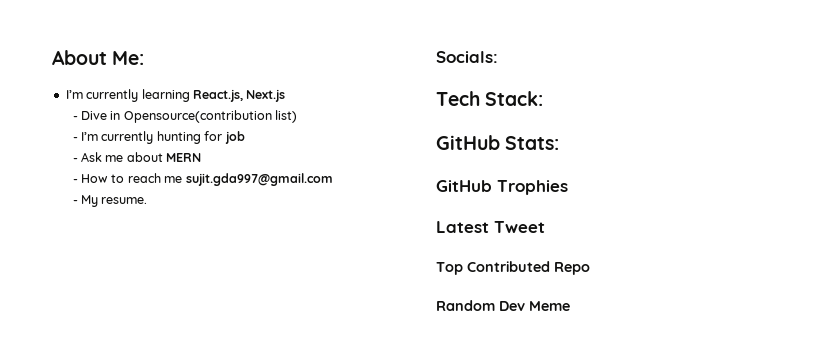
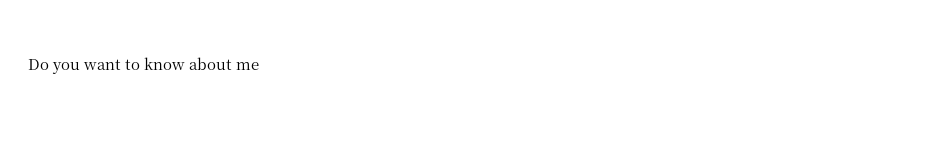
[52,50,145,65] [65,89,286,102] [72,110,298,123] [72,131,245,144] [72,152,202,162] [72,173,333,186] [72,195,148,207] [436,51,498,63] [436,91,544,106] [436,135,560,150] [436,180,568,195] [436,221,545,233] [436,261,590,275] [436,300,570,311] About Me: // I’m currently learning React.js, Next.js // - Dive in Opensource(contribution list) // - I’m currently hunting for job // - Ask me about MERN // - How to reach me sujit.gda997@gmail.com // - My resume. // Socials: // Tech Stack: // GitHub Stats: // GitHub Trophies // Latest Tweet // Top Contributed Repo // Random Dev Meme -> [28,57,260,74] Do you want to know about me

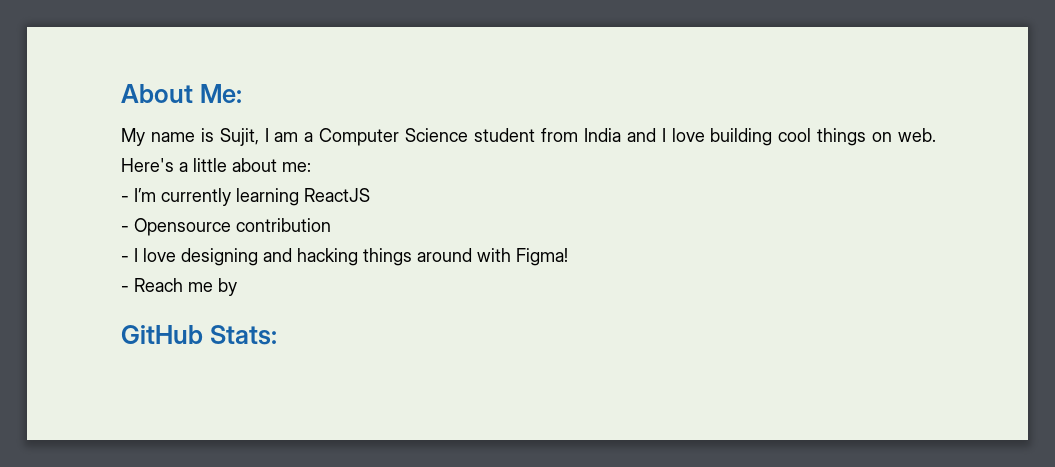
[28,57,260,74] Do you want to know about me -> [121,84,242,103] [121,128,937,146] [121,158,311,172] [121,188,370,206] [121,218,331,236] [121,248,568,266] [121,278,237,296] [121,325,277,345] About Me: // My name is Sujit, I am a Computer Science student from India and I love building cool things on web. Here's a little about me: // - I’m currently learning ReactJS // - Opensource contribution // - I love designing and hacking things around with Figma! // - Reach me by // GitHub Stats:

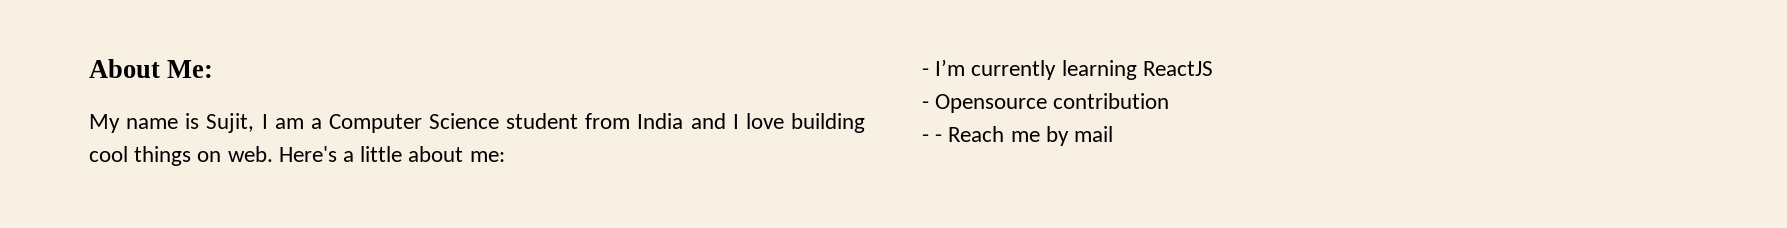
[134,248,568,266] I love designing and hacking things around with Figma! // -> (929, 138) none
[121,325,277,345] // GitHub Stats: -> [1074,126,1114,142] mail

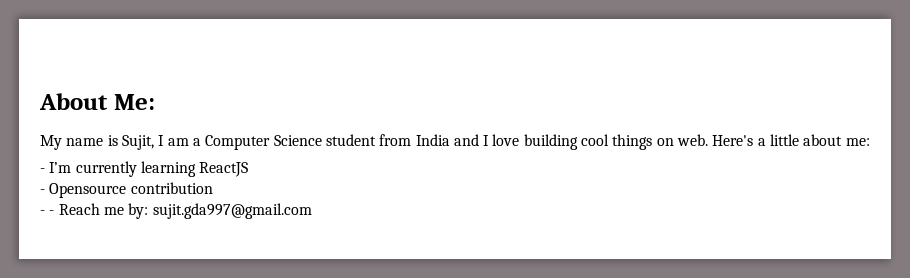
[1045,126,1114,146] by mail -> [128,203,312,219] by: sujit.gda997@gmail.com

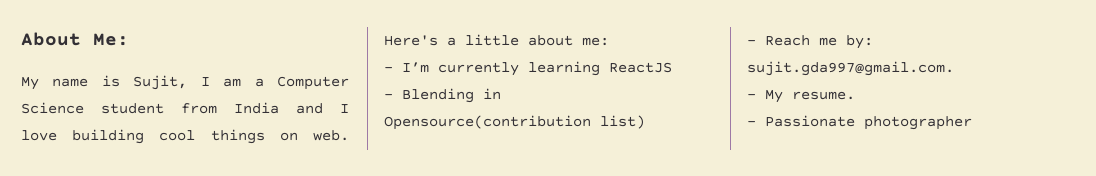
[49,182,213,198] [40,210,55,215] Opensource contribution // - - -> [402,88,501,103] [384,115,645,130] [747,40,756,45] Blending in Opensource(contribution list) // -
[152,203,312,219] sujit.gda997@gmail.com -> [747,61,954,76] [747,89,855,103] [747,115,972,130] sujit.gda997@gmail.com. // - My resume. // - Passionate photographer

